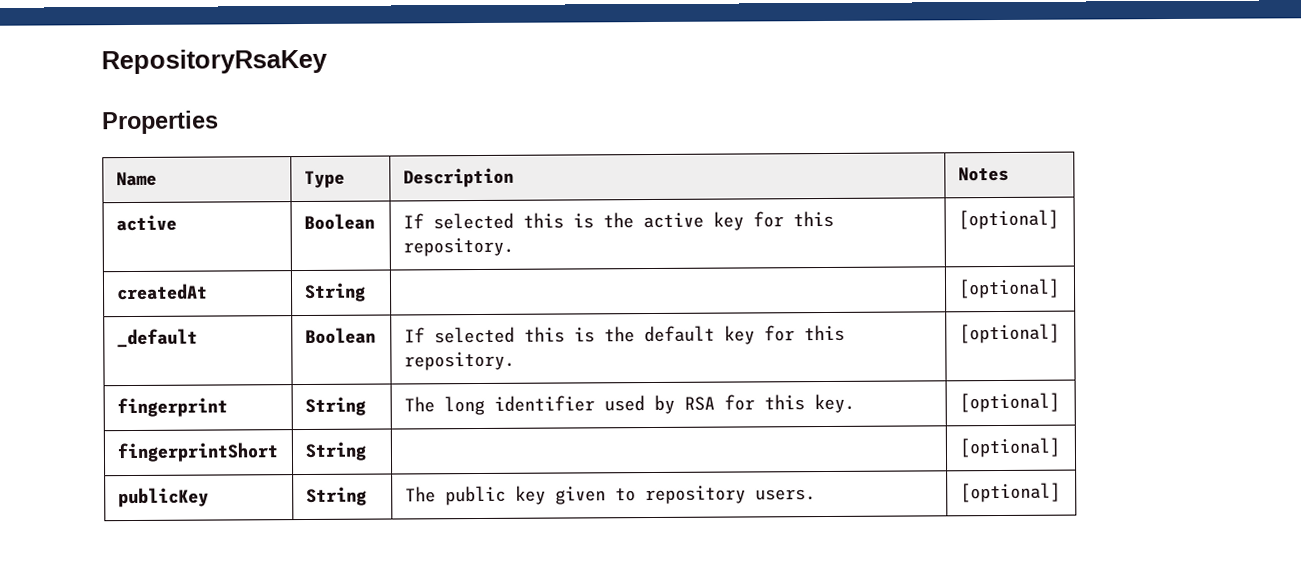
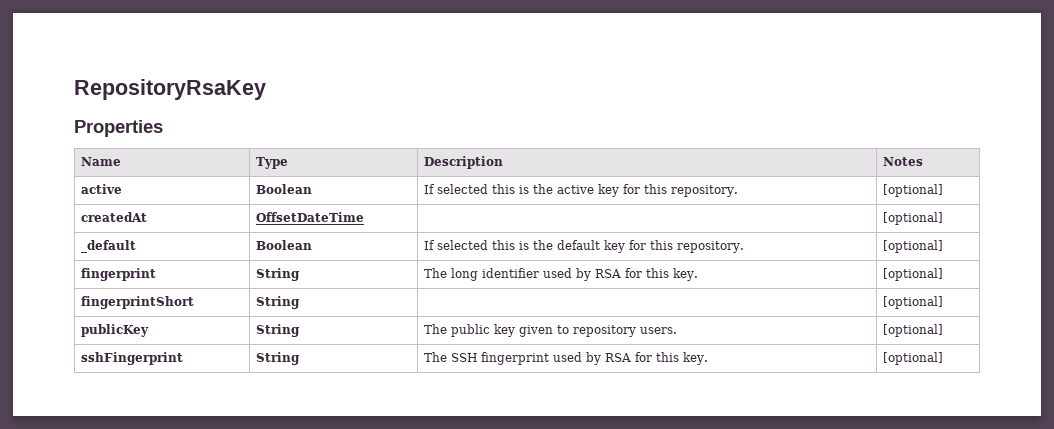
[303,282,366,303] String -> [255,212,364,222] OffsetDateTime
(1061, 492) none -> [80,352,183,365] [255,352,300,365] [423,352,708,365] [882,352,943,365] // sshFingerprint | String | The SSH fingerprint used by RSA for this key. | [optional]

